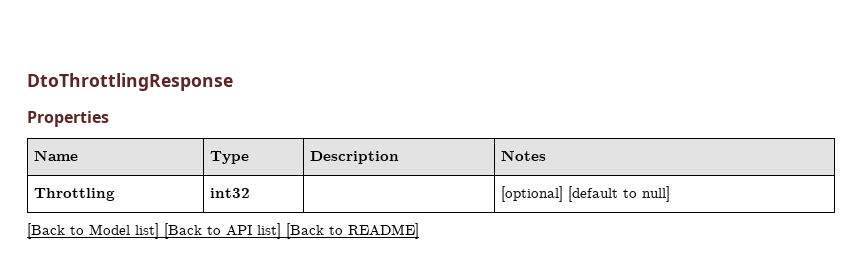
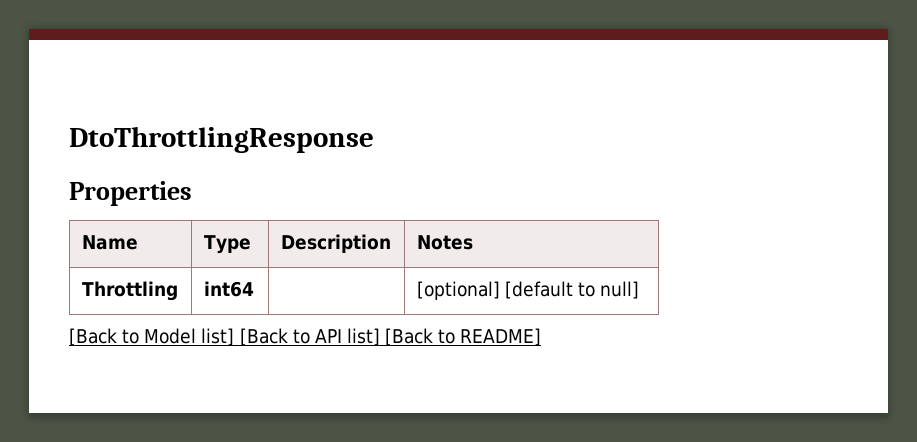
[209,188,250,198] int32 -> [203,281,254,297] int64

